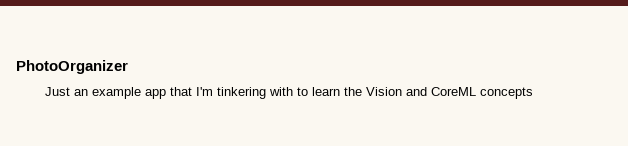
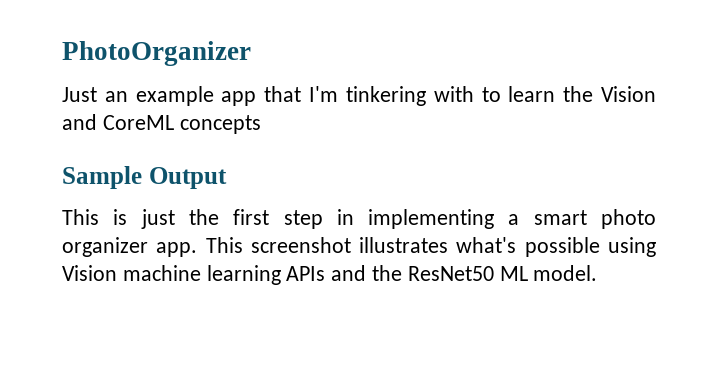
(534, 93) none -> [62,166,227,189] [62,209,656,229] [62,237,656,257] [62,265,598,285] // Sample Output // This is just the first step in implementing a smart photo organizer app. This screenshot illustrates what's possible using Vision machine learning APIs and the ResNet50 ML model.

